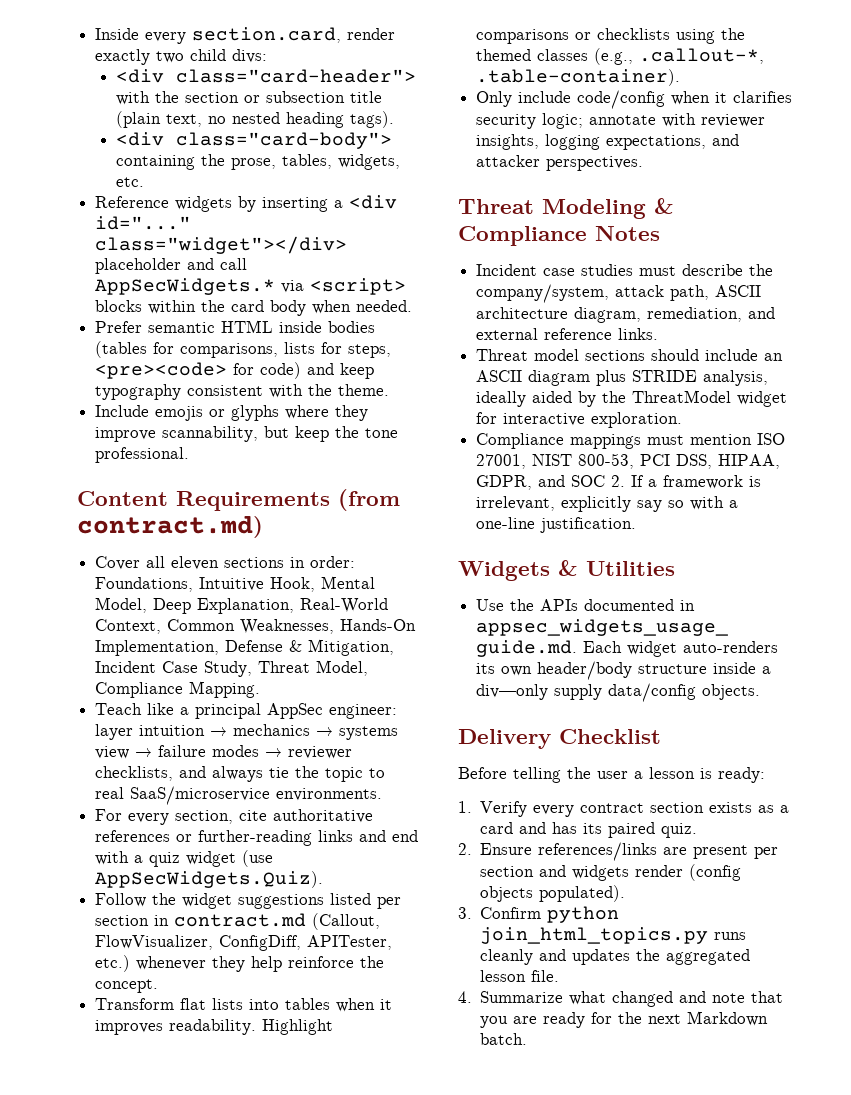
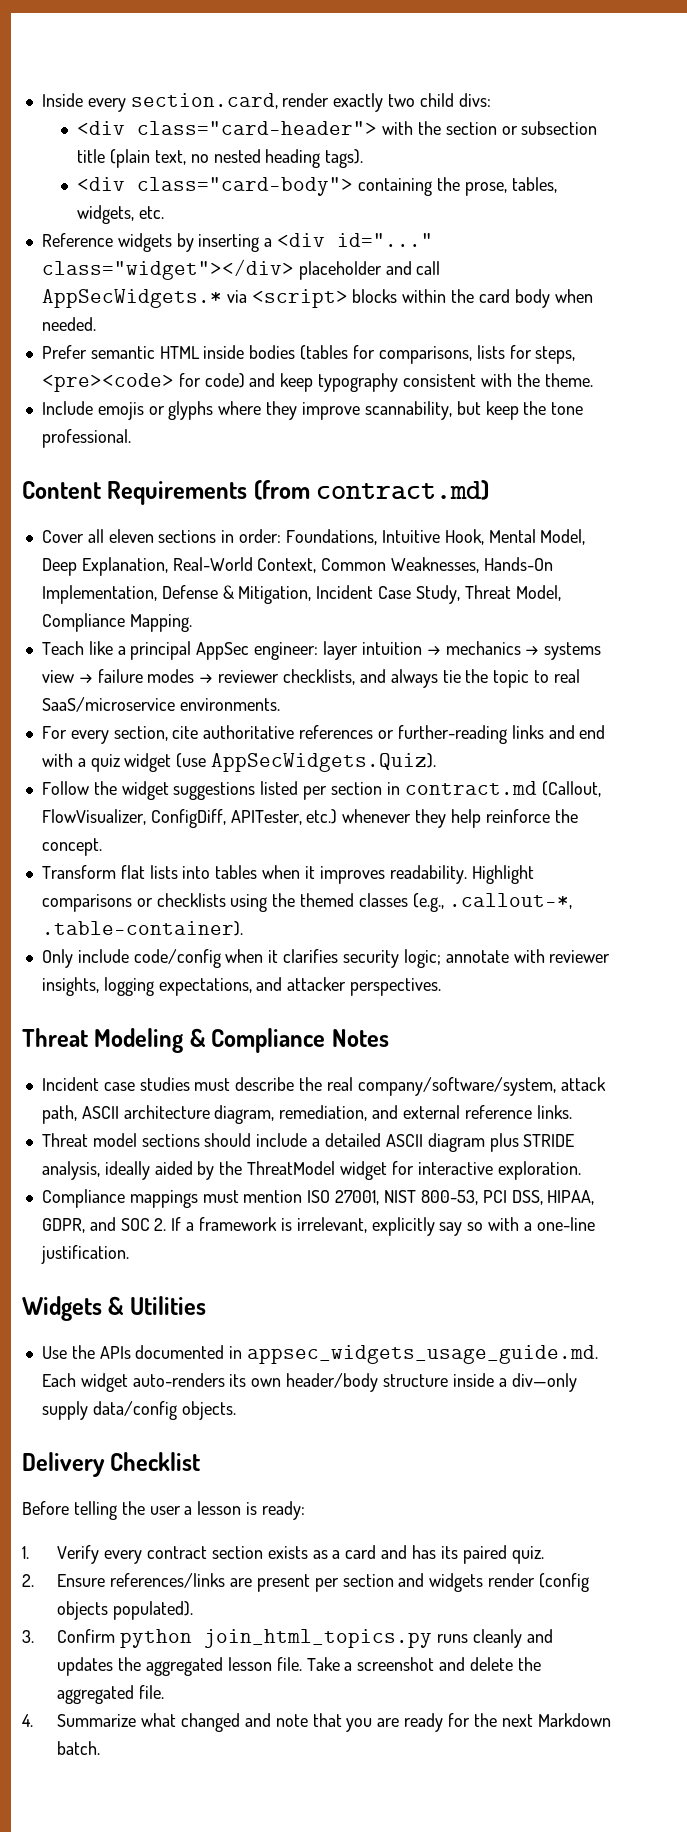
[476,284,610,303] company/system, -> [326,1077,556,1096] real company/software/system,
[764,353,784,361] an -> [312,1133,381,1147] a detailed
(560, 976) none -> [306,1657,541,1671] [57,1685,165,1704] Take a screenshot and delete the aggregated file.

